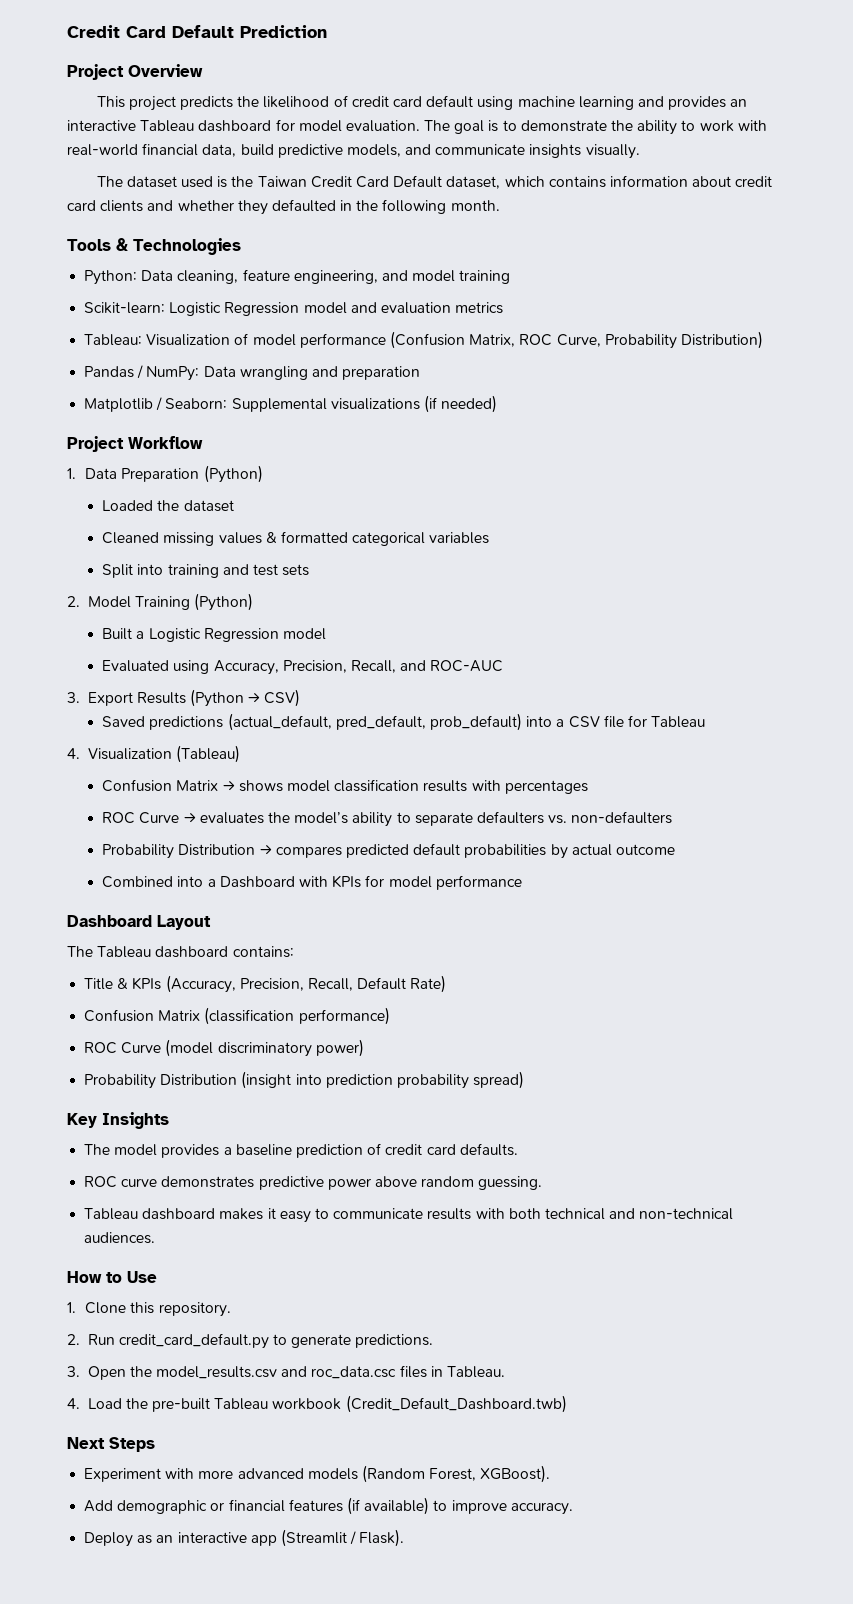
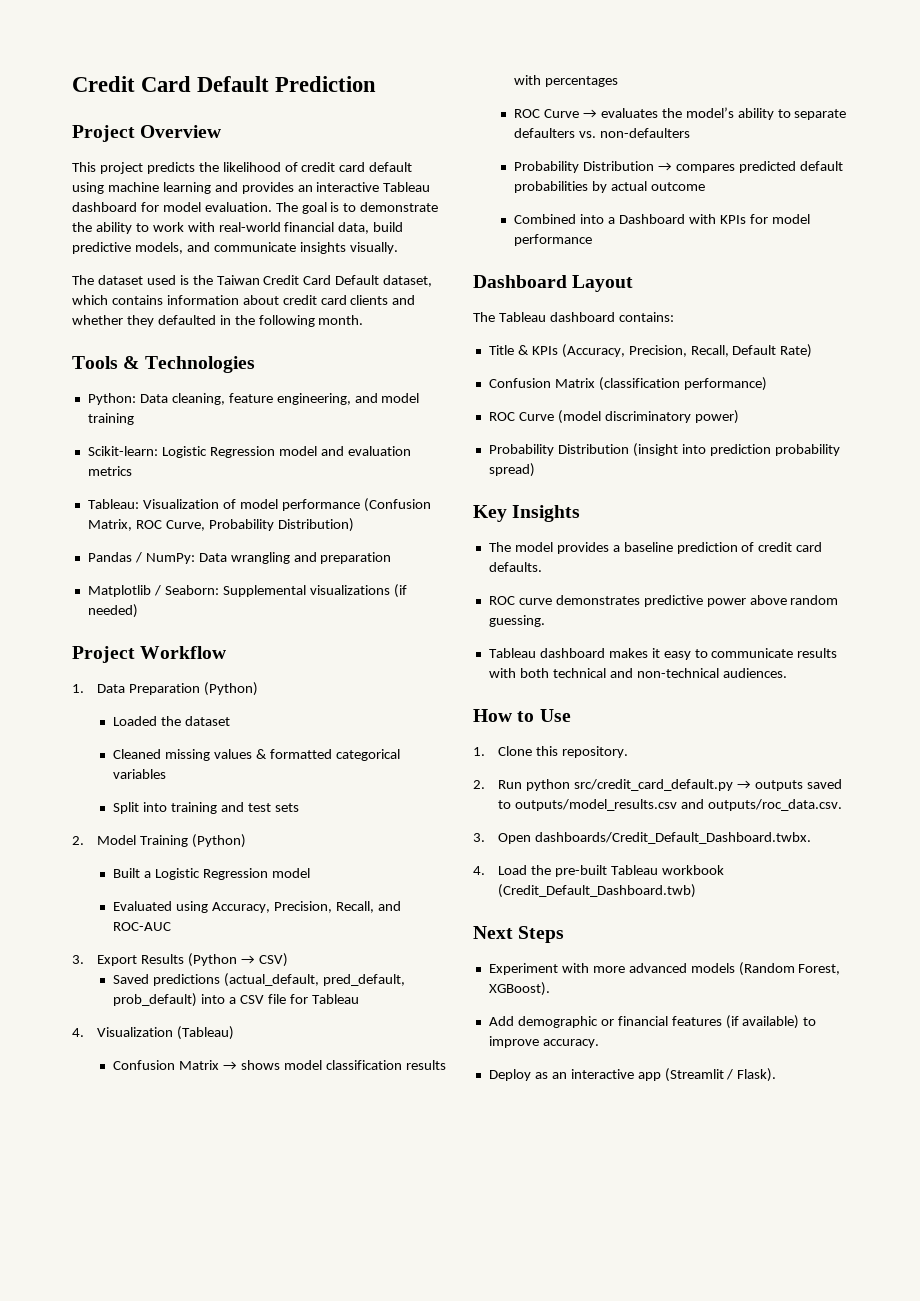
[118,1333,434,1349] [67,1365,506,1380] credit_card_default.py to generate predictions. // 3. Open the model_results.csv and roc_data.csc files in Tableau. -> [526,779,842,791] [498,799,842,811] [473,832,812,844] python src/credit_card_default.py → outputs saved to outputs/model_results.csv and outputs/roc_data.csv. // 3. Open dashboards/Credit_Default_Dashboard.twbx.

